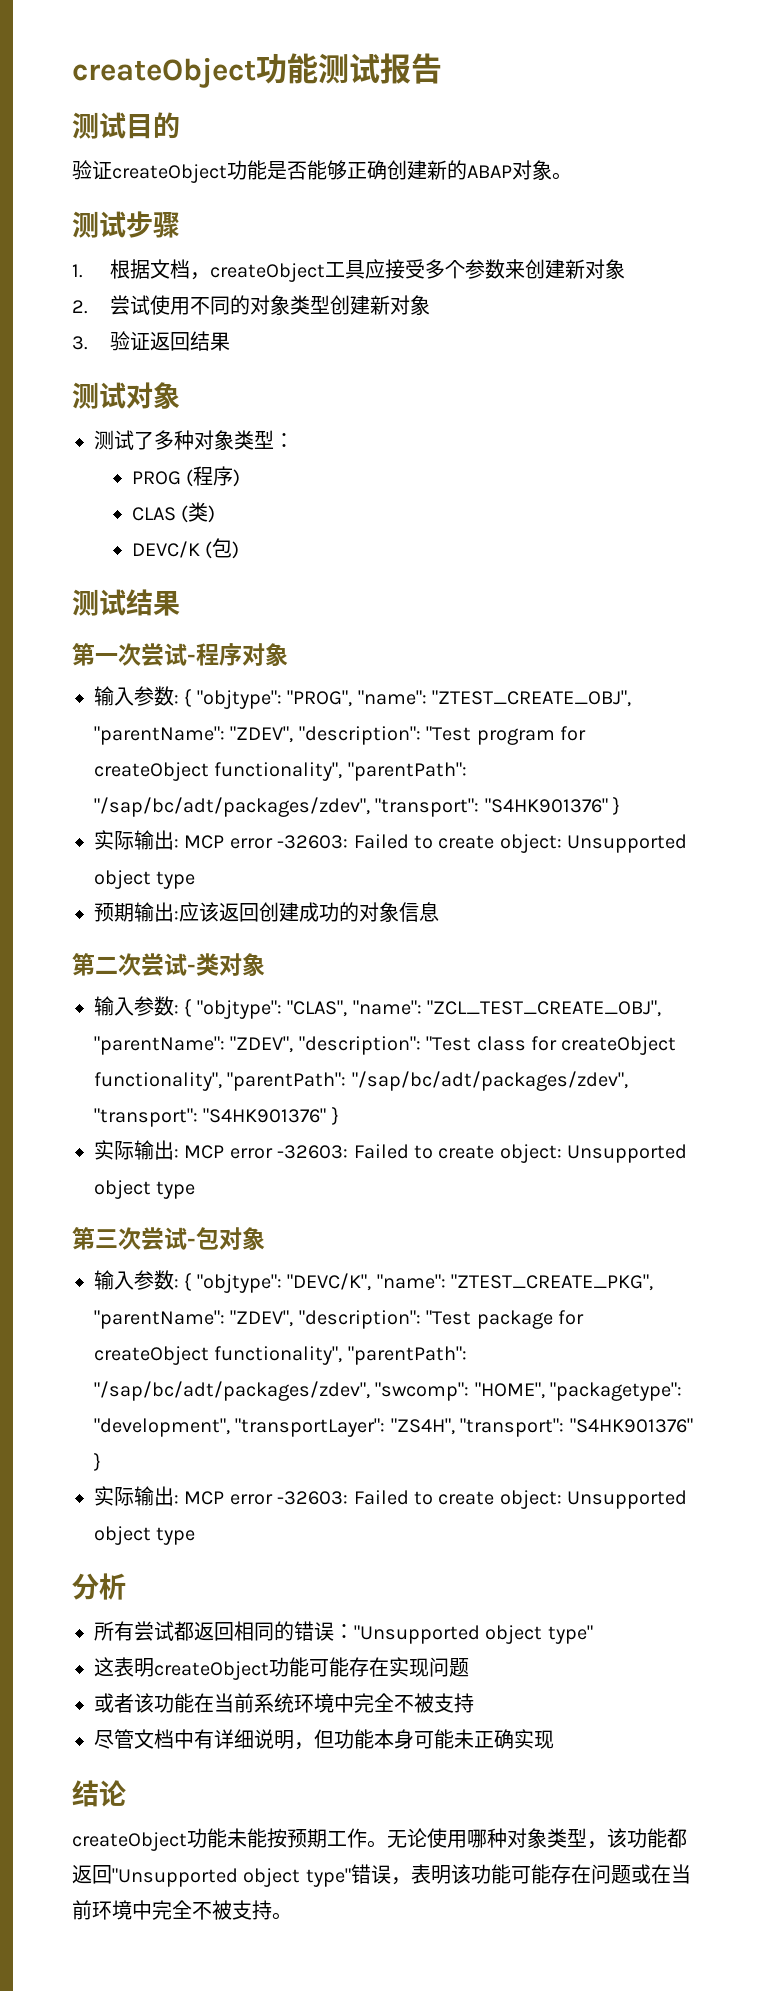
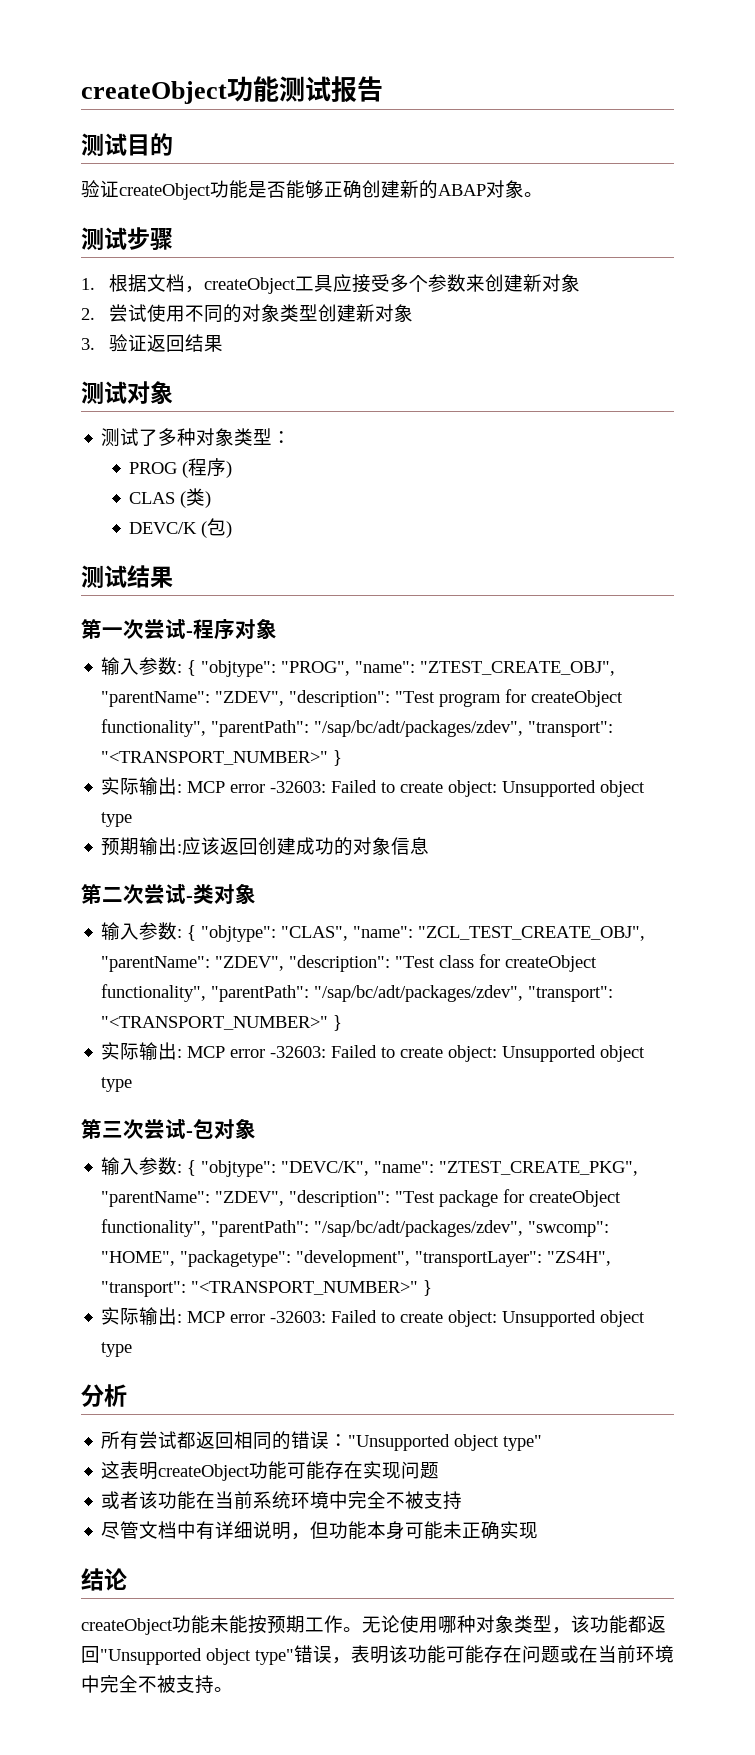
[484,798,608,813] "S4HK901376" -> [101,751,329,765] "<TRANSPORT_NUMBER>"
[203,1108,327,1123] "S4HK901376" -> [101,1016,329,1030] "<TRANSPORT_NUMBER>"
[569,1418,693,1433] "S4HK901376" -> [191,1281,419,1295] "<TRANSPORT_NUMBER>"

